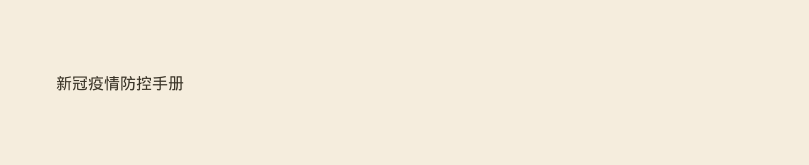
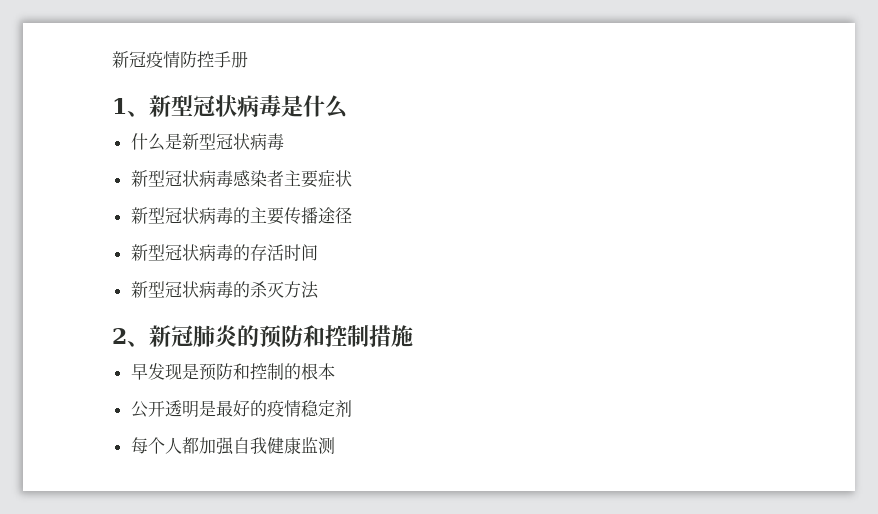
(184, 83) none -> [112,95,348,119] [130,133,284,151] [130,170,352,188] [130,207,352,225] [130,244,318,262] [130,281,319,299] [112,325,413,348] [130,363,335,381] [130,400,352,418] [130,437,335,455] // 1、新型冠状病毒是什么 // 什么是新型冠状病毒 // 新型冠状病毒感染者主要症状 // 新型冠状病毒的主要传播途径 // 新型冠状病毒的存活时间 // 新型冠状病毒的杀灭方法 // 2、新冠肺炎的预防和控制措施 // 早发现是预防和控制的根本 // 公开透明是最好的疫情稳定剂 // 每个人都加强自我健康监测

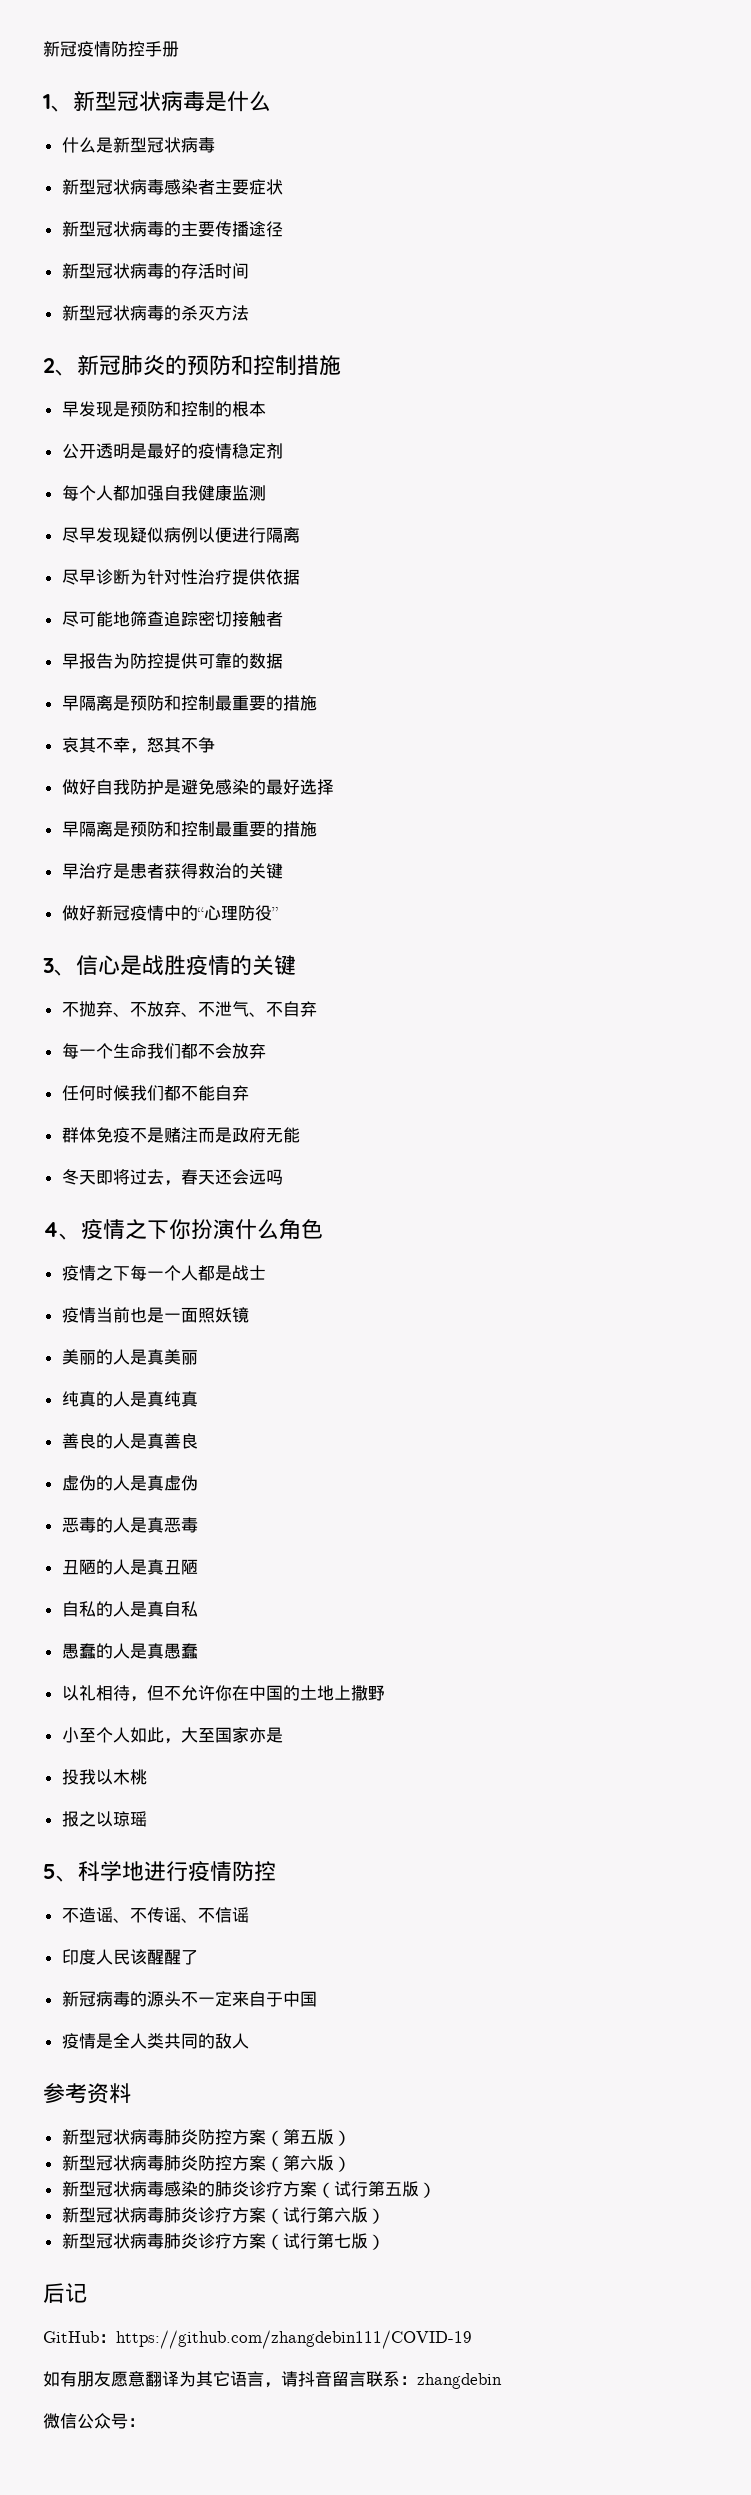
(335, 445) none -> [61,527,300,543] [61,569,300,585] [61,611,283,627] [61,653,283,669] [61,695,317,711] [61,737,215,754] [61,779,334,795] [61,821,317,837] [61,863,283,879] [61,905,278,921] [43,955,296,976] [61,1001,317,1017] [61,1043,266,1059] [61,1085,249,1101] [61,1127,300,1143] [61,1169,283,1186] [43,1218,323,1240] [61,1265,266,1281] [61,1307,249,1323] [61,1349,198,1365] [61,1391,198,1407] [61,1433,198,1449] [61,1475,198,1491] [61,1517,198,1533] [61,1559,198,1575] [61,1601,198,1617] [61,1643,198,1659] [61,1685,385,1702] [61,1727,283,1744] [61,1769,147,1785] [61,1811,147,1827] [43,1861,276,1882] [61,1907,249,1923] [61,1949,198,1965] [61,1991,317,2007] [61,2033,249,2049] [43,2083,131,2104] [61,2129,351,2146] [61,2155,351,2172] [61,2181,436,2198] [61,2207,385,2224] [61,2233,385,2250] [43,2283,87,2303] [43,2330,472,2349] [43,2371,502,2389] [43,2413,145,2429] // 尽早发现疑似病例以便进行隔离 // 尽早诊断为针对性治疗提供依据 // 尽可能地筛查追踪密切接触者 // 早报告为防控提供可靠的数据 // 早隔离是预防和控制最重要的措施 // 哀其不幸，怒其不争 // 做好自我防护是避免感染的最好选择 // 早隔离是预防和控制最重要的措施 // 早治疗是患者获得救治的关键 // 做好新冠疫情中的“心理防役” // 3、信心是战胜疫情的关键 // 不抛弃、不放弃、不泄气、不自弃 // 每一个生命我们都不会放弃 // 任何时候我们都不能自弃 // 群体免疫不是赌注而是政府无能 // 冬天即将过去，春天还会远吗 // 4、疫情之下你扮演什么角色 // 疫情之下每一个人都是战士 // 疫情当前也是一面照妖镜 // 美丽的人是真美丽 // 纯真的人是真纯真 // 善良的人是真善良 // 虚伪的人是真虚伪 // 恶毒的人是真恶毒 // 丑陋的人是真丑陋 // 自私的人是真自私 // 愚蠢的人是真愚蠢 // 以礼相待，但不允许你在中国的土地上撒野 // 小至个人如此，大至国家亦是 // 投我以木桃 // 报之以琼瑶 // 5、科学地进行疫情防控 // 不造谣、不传谣、不信谣 // 印度人民该醒醒了 // 新冠病毒的源头不一定来自于中国 // 疫情是全人类共同的敌人 // 参考资料 // 新型冠状病毒肺炎防控方案（第五版） // 新型冠状病毒肺炎防控方案（第六版） // 新型冠状病毒感染的肺炎诊疗方案（试行第五版） // 新型冠状病毒肺炎诊疗方案（试行第六版） // 新型冠状病毒肺炎诊疗方案（试行第七版） // 后记 // GitHub：https://github.com/zhangdebin111/COVID-19 // 如有朋友愿意翻译为其它语言，请抖音留言联系：zhangdebin // 微信公众号：

